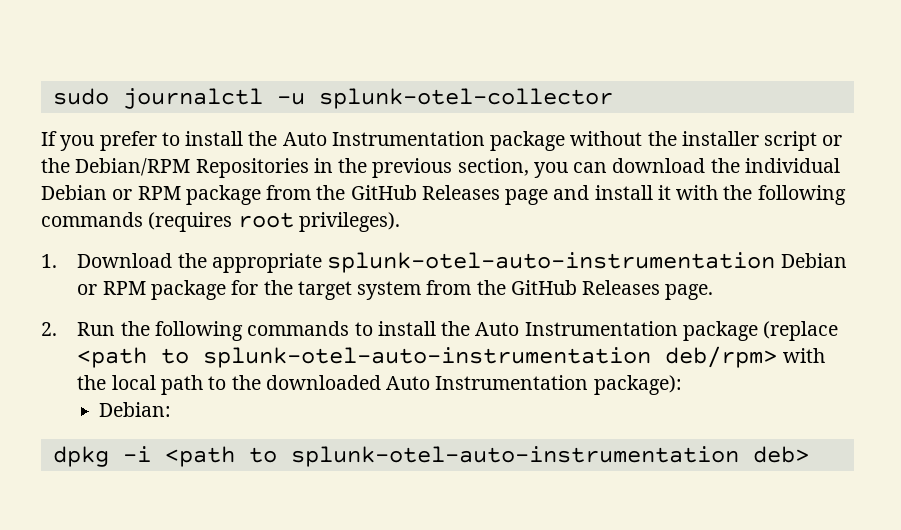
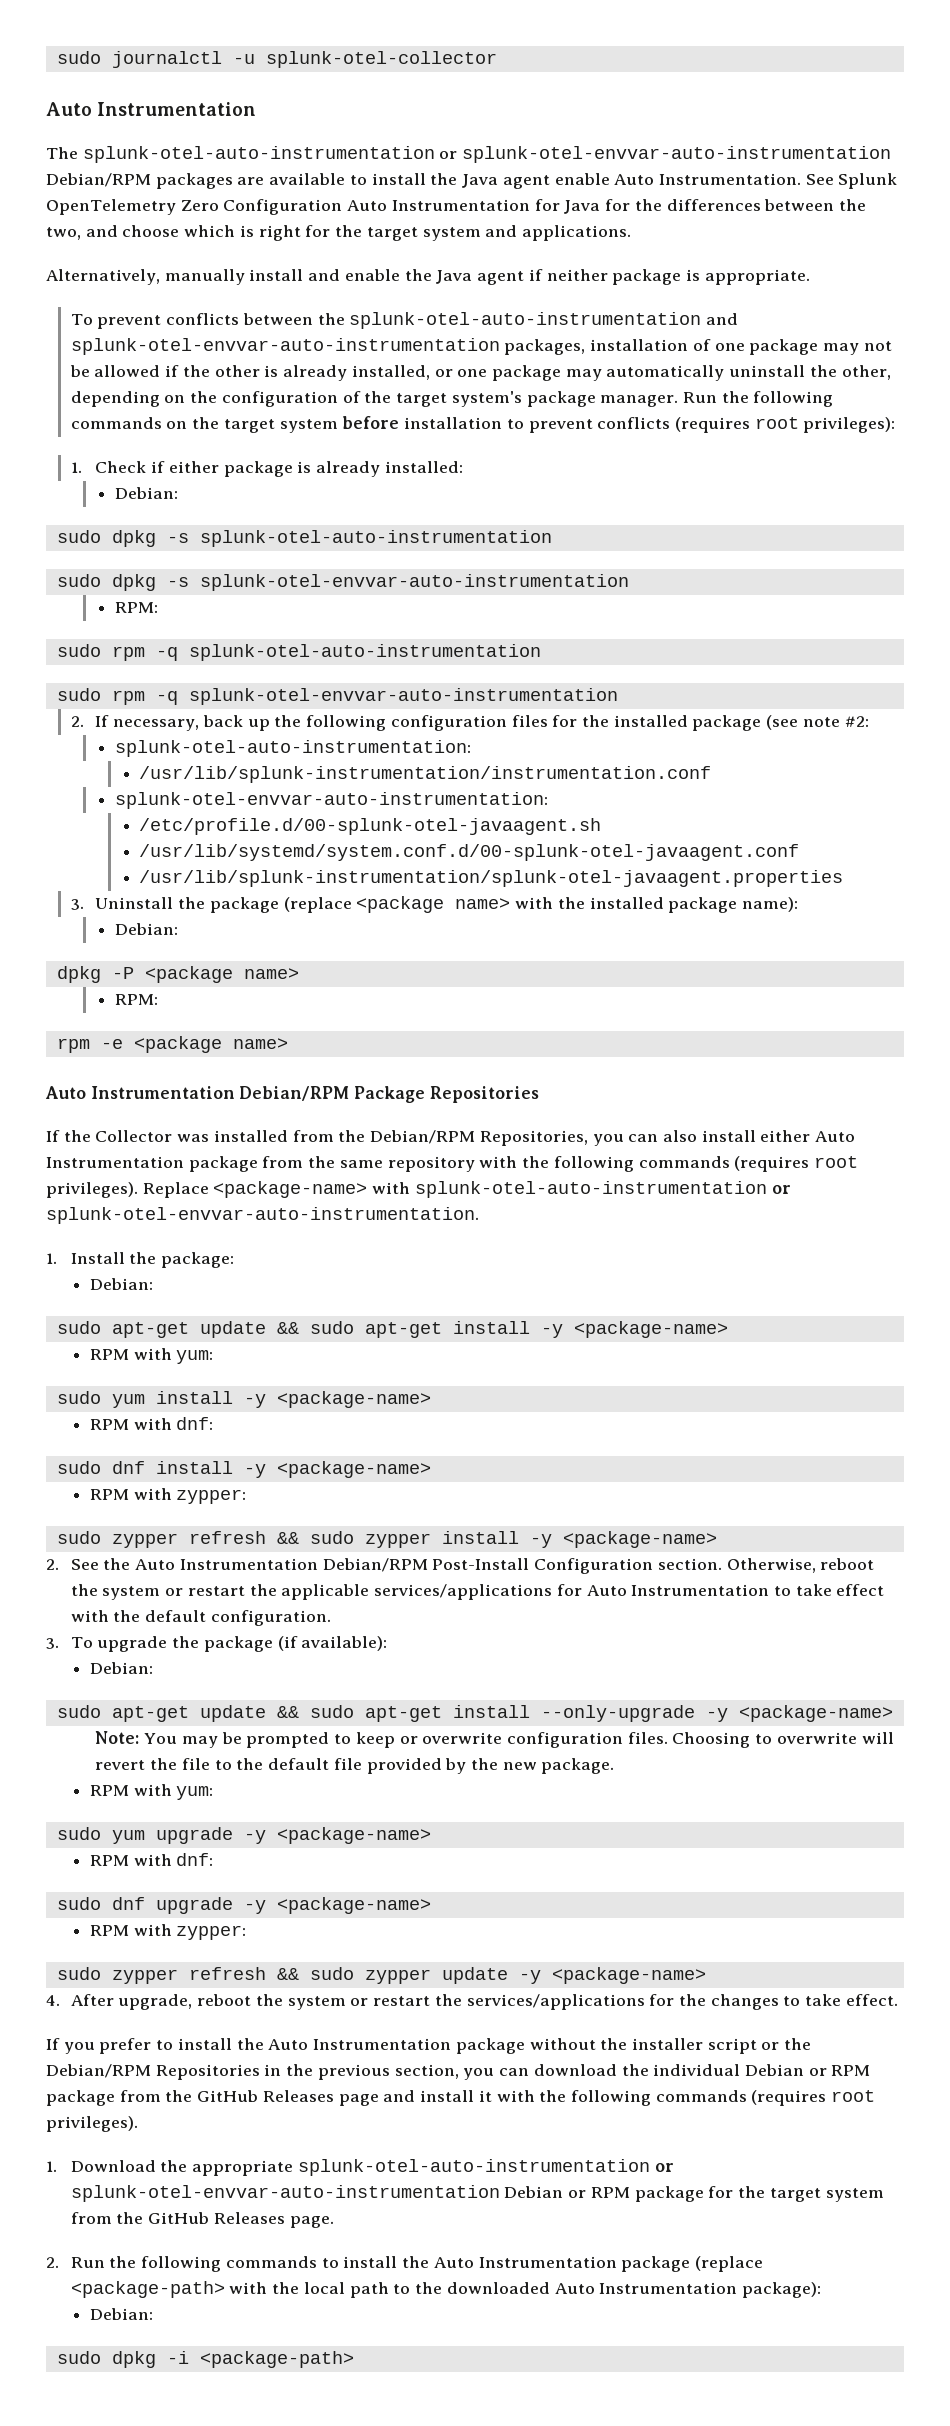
(613, 98) none -> [46,102,257,116] [46,146,892,163] [46,173,898,189] [46,199,866,215] [46,225,631,241] [46,269,810,285] [70,312,739,329] [70,338,892,355] [69,365,891,381] [70,391,834,407] [70,416,896,433] [70,461,463,477] [114,487,178,499] [56,530,552,547] [56,574,629,591] [114,602,158,613] [56,644,541,661] [56,688,618,705] [70,715,869,731] [114,740,471,757] [139,766,712,783] [114,792,548,809] [139,818,602,835] [139,844,800,861] [139,870,844,887] [70,896,798,913] [114,923,178,935] [56,966,299,983] [114,994,158,1005] [56,1036,288,1053] [45,1086,539,1103] [46,1130,856,1146] [46,1156,858,1172] [46,1181,791,1198] [46,1207,479,1224] [46,1252,235,1268] [89,1278,153,1290] [56,1321,728,1338] [89,1348,214,1364] [56,1391,431,1408] [89,1417,214,1430] [56,1461,431,1478] [89,1488,247,1504] [56,1531,717,1548] [46,1558,875,1574] [70,1584,885,1600] [70,1610,331,1626] [46,1636,388,1652] [89,1662,153,1674] [56,1705,893,1722] [95,1731,894,1748] [95,1758,615,1774] [89,1784,214,1800] [56,1827,431,1844] [89,1853,214,1866] [56,1897,431,1914] [89,1924,247,1940] [56,1967,706,1984] [46,1994,898,2010] // Auto Instrumentation // The splunk-otel-auto-instrumentation or splunk-otel-envvar-auto-instrumentation Debian/RPM packages are available to install the Java agent enable Auto Instrumentation. See Splunk OpenTelemetry Zero Configuration Auto Instrumentation for Java for the differences between the two, and choose which is right for the target system and applications. // Alternatively, manually install and enable the Java agent if neither package is appropriate. // To prevent conflicts between the splunk-otel-auto-instrumentation and splunk-otel-envvar-auto-instrumentation packages, installation of one package may not be allowed if the other is already installed, or one package may automatically uninstall the other, depending on the configuration of the target system's package manager. Run the following commands on the target system before installation to prevent conflicts (requires root privileges): // 1. Check if either package is already installed: // Debian: // sudo dpkg -s splunk-otel-auto-instrumentation // sudo dpkg -s splunk-otel-envvar-auto-instrumentation // RPM: // sudo rpm -q splunk-otel-auto-instrumentation // sudo rpm -q splunk-otel-envvar-auto-instrumentation // 2. If necessary, back up the following configuration files for the installed package (see note #2: // splunk-otel-auto-instrumentation: // /usr/lib/splunk-instrumentation/instrumentation.conf // splunk-otel-envvar-auto-instrumentation: // /etc/profile.d/00-splunk-otel-javaagent.sh // /usr/lib/systemd/system.conf.d/00-splunk-otel-javaagent.conf // /usr/lib/splunk-instrumentation/splunk-otel-javaagent.properties // 3. Uninstall the package (replace <package name> with the installed package name): // Debian: // dpkg -P <package name> // RPM: // rpm -e <package name> // Auto Instrumentation Debian/RPM Package Repositories // If the Collector was installed from the Debian/RPM Repositories, you can also install either Auto Instrumentation package from the same repository with the following commands (requires root privileges). Replace <package-name> with splunk-otel-auto-instrumentation or splunk-otel-envvar-auto-instrumentation. // 1. Install the package: // Debian: // sudo apt-get update && sudo apt-get install -y <package-name> // RPM with yum: // sudo yum install -y <package-name> // RPM with dnf: // sudo dnf install -y <package-name> // RPM with zypper: // sudo zypper refresh && sudo zypper install -y <package-name> // 2. See the Auto Instrumentation Debian/RPM Post-Install Configuration section. Otherwise, reboot the system or restart the applicable services/applications for Auto Instrumentation to take effect with the default configuration. // 3. To upgrade the package (if available): // Debian: // sudo apt-get update && sudo apt-get install --only-upgrade -y <package-name> // Note: You may be prompted to keep or overwrite configuration files. Choosing to overwrite will revert the file to the default file provided by the new package. // RPM with yum: // sudo yum upgrade -y <package-name> // RPM with dnf: // sudo dnf upgrade -y <package-name> // RPM with zypper: // sudo zypper refresh && sudo zypper update -y <package-name> // 4. After upgrade, reboot the system or restart the services/applications for the changes to take effect.
(776, 262) none -> [654,2163,674,2172] [70,2185,500,2202] or splunk-otel-envvar-auto-instrumentation
[77,346,778,368] <path to splunk-otel-auto-instrumentation deb/rpm> -> [70,2281,225,2298] <package-path>
(171, 409) none -> [56,2351,101,2364] sudo
[164,446,809,467] <path to splunk-otel-auto-instrumentation deb> -> [199,2351,354,2368] <package-path>

